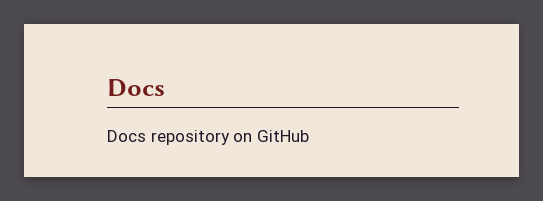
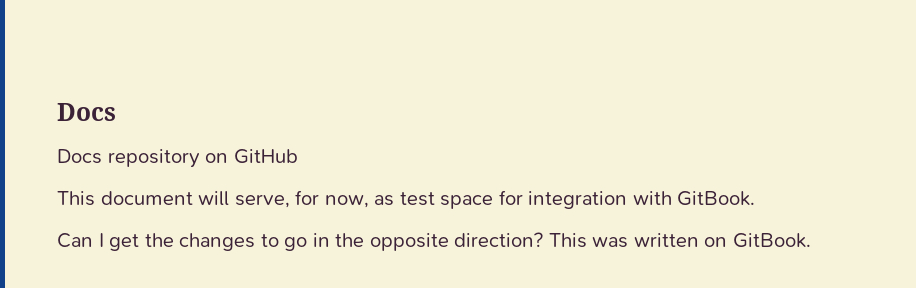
(309, 136) none -> [57,190,756,209] [57,232,812,251] // This document will serve, for now, as test space for integration with GitBook. // Can I get the changes to go in the opposite direction? This was written on GitBook.

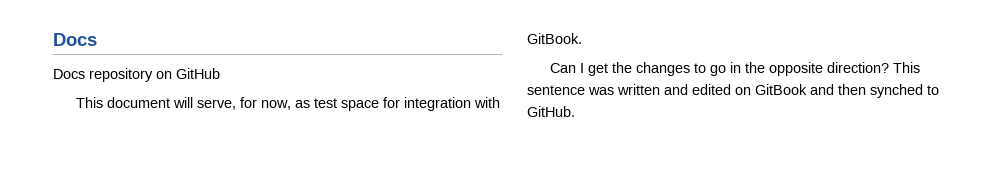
(587, 240) none -> [527,85,585,95] sentence
[704,233,812,248] on GitBook. -> [664,84,939,98] [527,106,575,117] and edited on GitBook and then synched to GitHub.

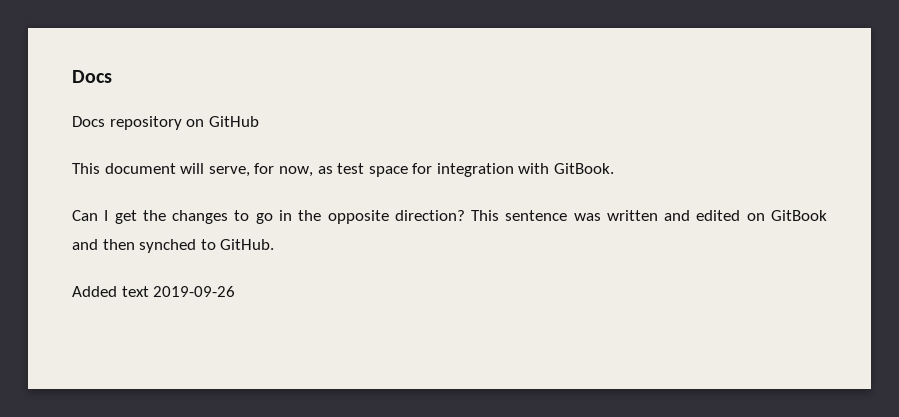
(575, 111) none -> [72,286,236,297] // Added text 2019-09-26

